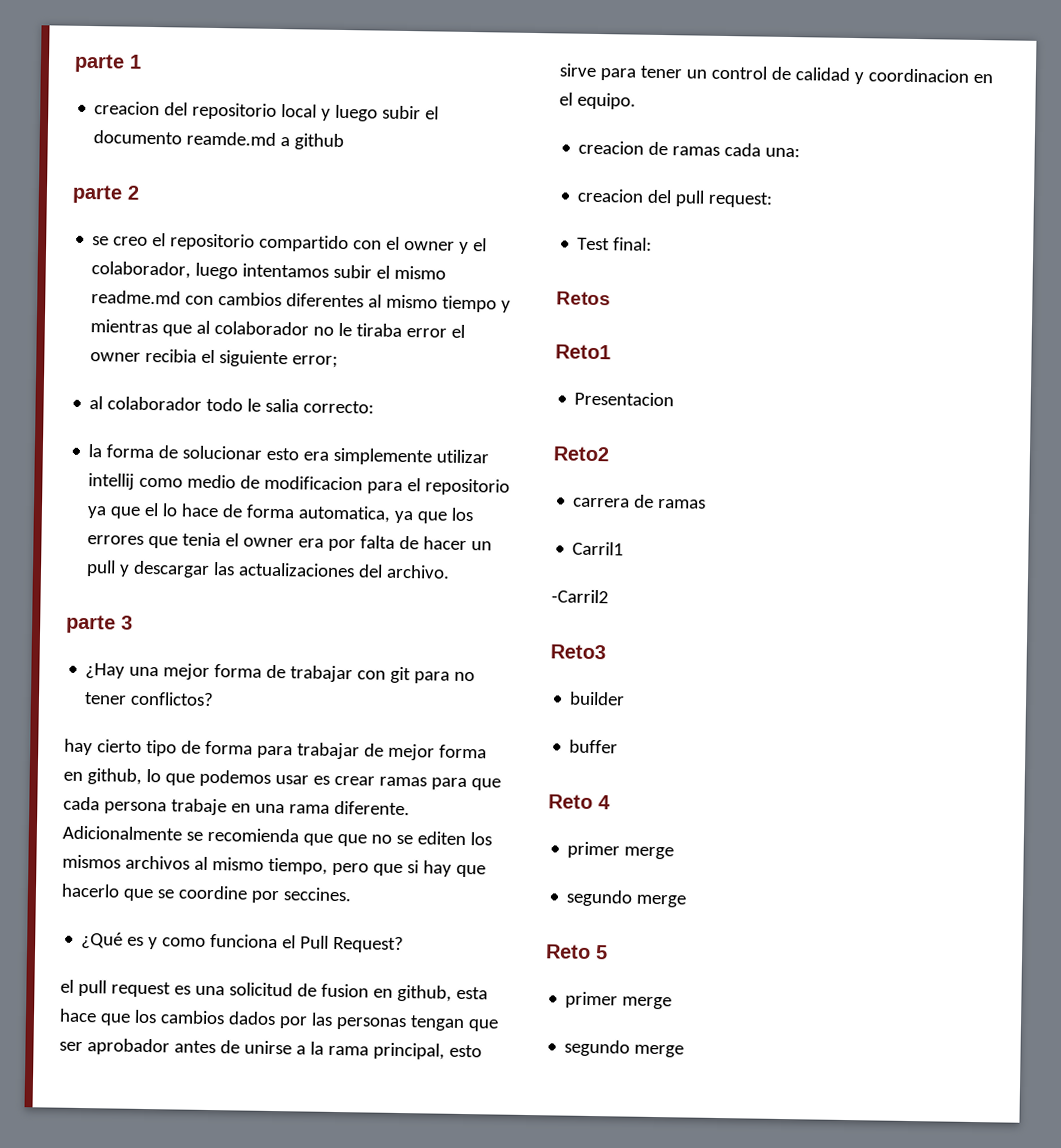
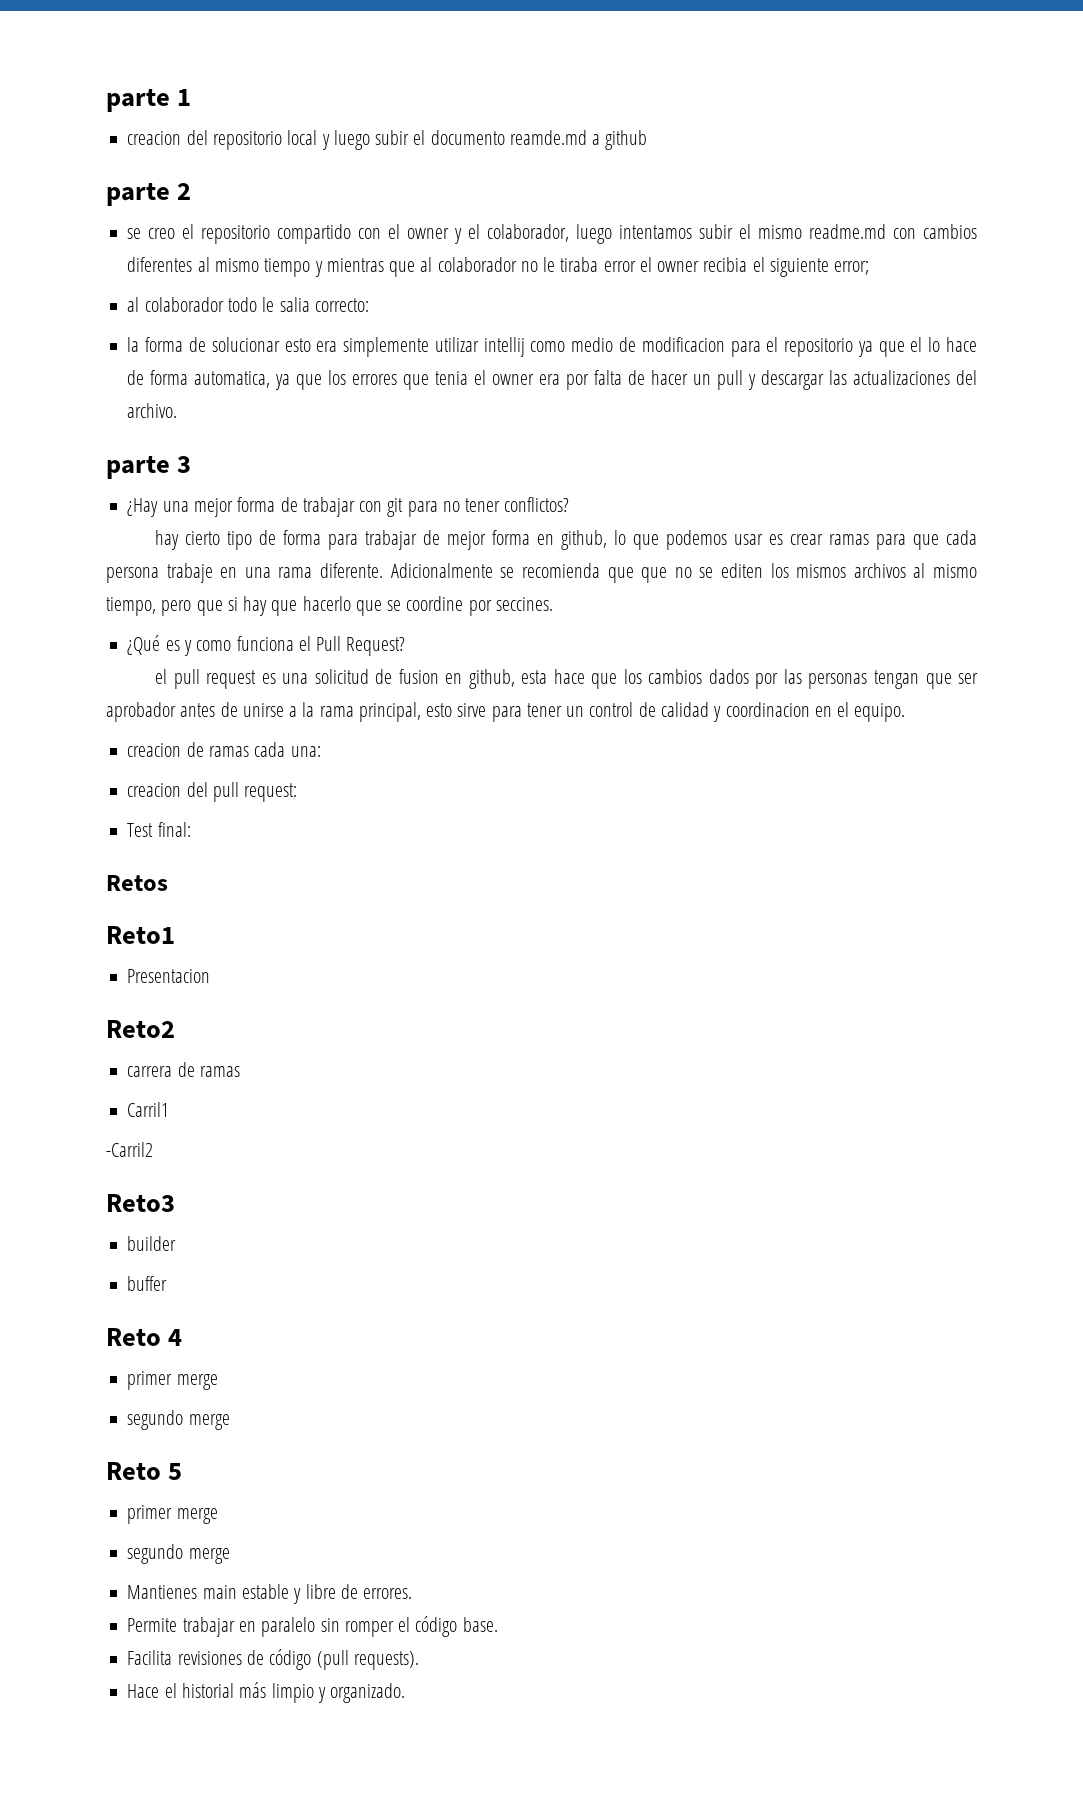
(685, 1051) none -> [127,1584,413,1604] [127,1616,498,1637] [127,1649,419,1670] [127,1682,406,1703] // Mantienes main estable y libre de errores. // Permite trabajar en paralelo sin romper el código base. // Facilita revisiones de código (pull requests). // Hace el historial más limpio y organizado.

